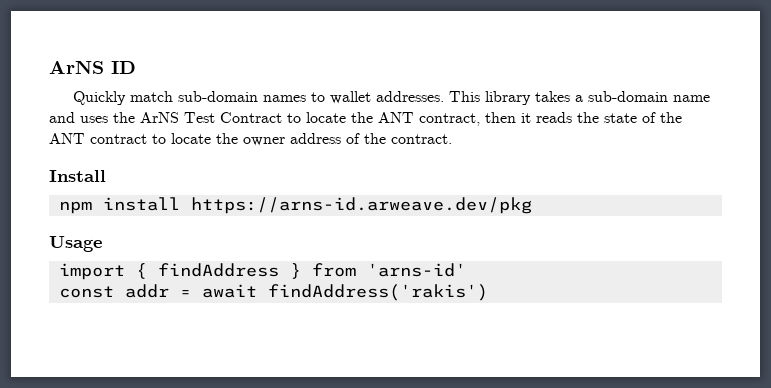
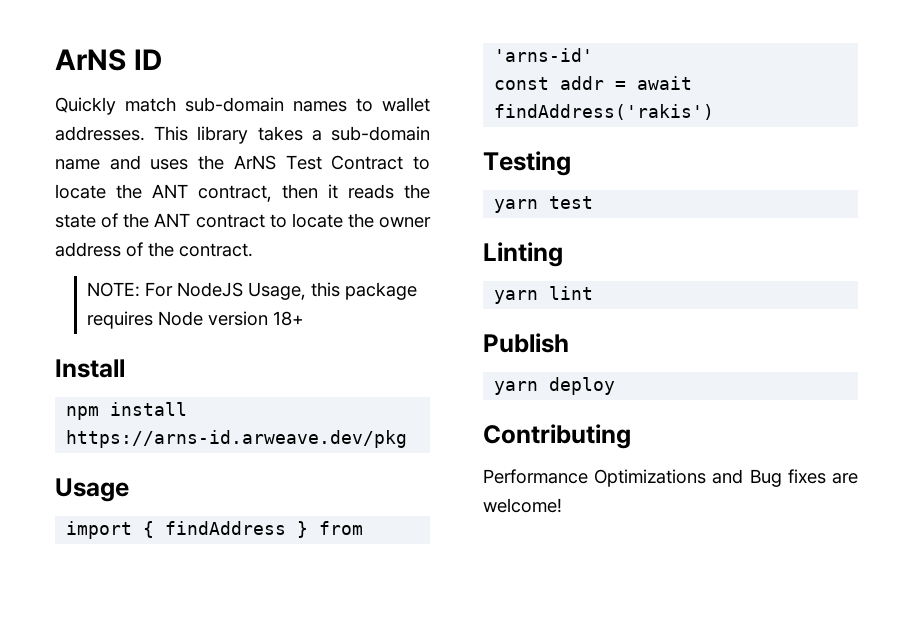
(452, 139) none -> [87,282,418,300] [87,311,305,329] // NOTE: For NodeJS Usage, this package requires Node version 18+
(488, 292) none -> [483,151,571,176] [494,196,594,213] [483,242,563,267] [494,286,594,304] [483,333,569,353] [494,377,616,395] [483,424,631,449] [483,469,858,487] [483,498,562,513] // Testing // yarn test // Linting // yarn lint // Publish // yarn deploy // Contributing // Performance Optimizations and Bug fixes are welcome!

